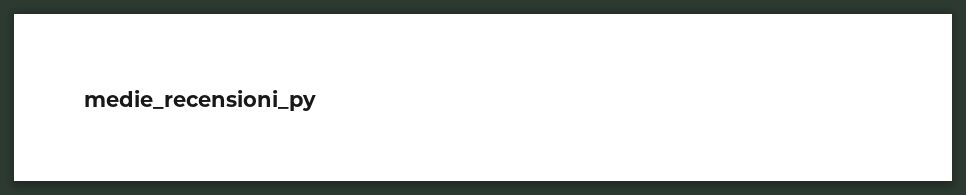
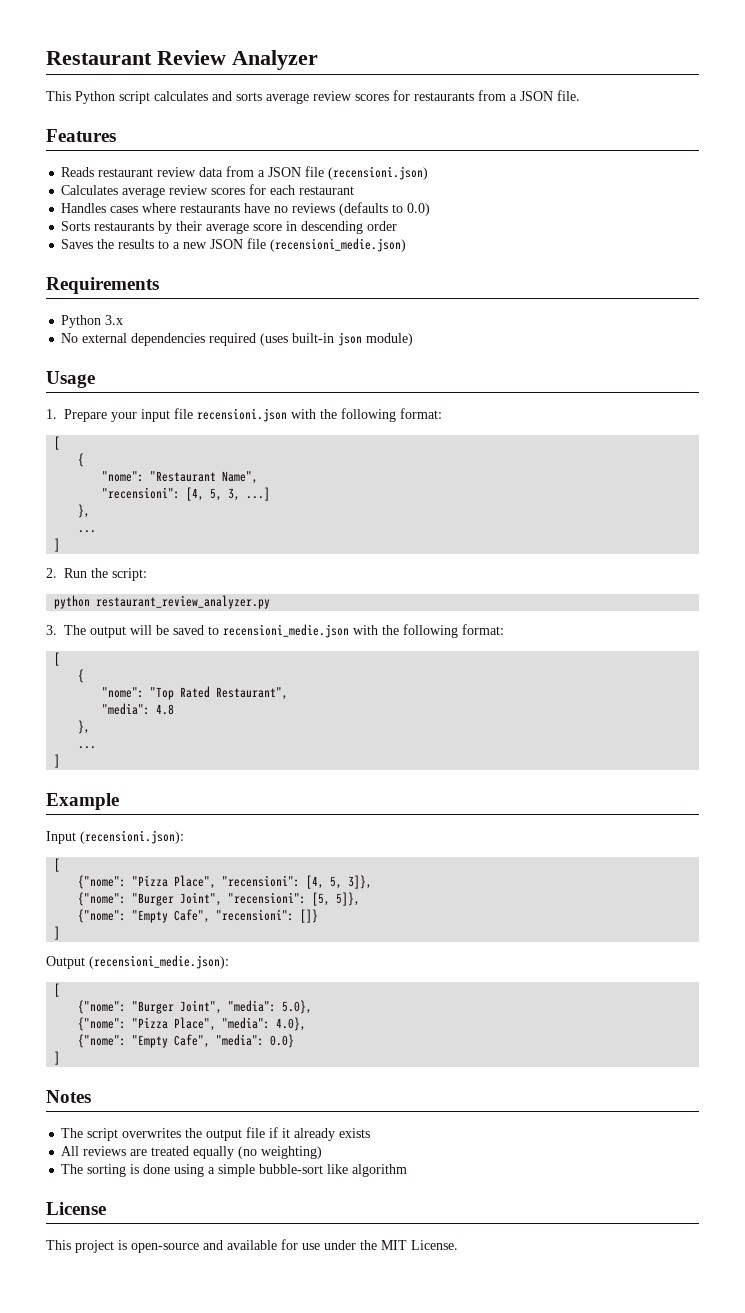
[84,90,316,111] medie_recensioni_py -> [46,50,318,70] [46,90,580,104] [46,129,116,142] [61,166,429,180] [61,184,355,198] [61,202,431,216] [61,221,398,234] [61,238,407,252] [46,277,159,294] [61,315,124,328] [61,332,414,346] [46,371,95,388] [46,408,442,422] [54,436,61,450] [78,453,85,467] [102,471,259,484] [102,487,271,501] [78,504,91,518] [78,530,97,533] [54,538,61,552] [46,568,147,581] [54,595,271,609] [46,624,504,638] [54,652,61,666] [78,669,85,683] [102,686,289,700] [102,703,175,715] [78,720,91,734] [78,746,97,749] [54,754,61,768] [46,793,119,810] [46,830,184,844] [54,858,61,872] [78,875,373,889] [78,892,361,906] [78,909,319,923] [54,926,61,940] [46,955,229,969] [54,983,61,997] [78,1000,313,1014] [78,1017,307,1031] [78,1034,295,1048] [54,1051,61,1065] [46,1090,91,1103] [61,1127,371,1141] [61,1146,323,1159] [61,1164,408,1177] [46,1202,106,1215] [46,1239,458,1253] Restaurant Review Analyzer // This Python script calculates and sorts average review scores for restaurants from a JSON file. // Features // Reads restaurant review data from a JSON file (recensioni.json) // Calculates average review scores for each restaurant // Handles cases where restaurants have no reviews (defaults to 0.0) // Sorts restaurants by their average score in descending order // Saves the results to a new JSON file (recensioni_medie.json) // Requirements // Python 3.x // No external dependencies required (uses built-in json module) // Usage // 1. Prepare your input file recensioni.json with the following format: // [ // { // "nome": "Restaurant Name", // "recensioni": [4, 5, 3, ...] // }, // ... // ] // 2. Run the script: // python restaurant_review_analyzer.py // 3. The output will be saved to recensioni_medie.json with the following format: // [ // { // "nome": "Top Rated Restaurant", // "media": 4.8 // }, // ... // ] // Example // Input (recensioni.json): // [ // {"nome": "Pizza Place", "recensioni": [4, 5, 3]}, // {"nome": "Burger Joint", "recensioni": [5, 5]}, // {"nome": "Empty Cafe", "recensioni": []} // ] // Output (recensioni_medie.json): // [ // {"nome": "Burger Joint", "media": 5.0}, // {"nome": "Pizza Place", "media": 4.0}, // {"nome": "Empty Cafe", "media": 0.0} // ] // Notes // The script overwrites the output file if it already exists // All reviews are treated equally (no weighting) // The sorting is done using a simple bubble-sort like algorithm // License // This project is open-source and available for use under the MIT License.

